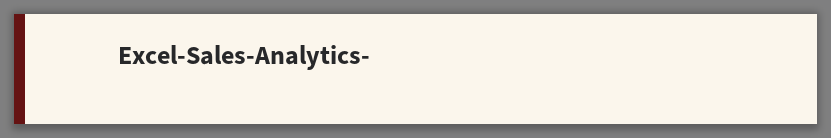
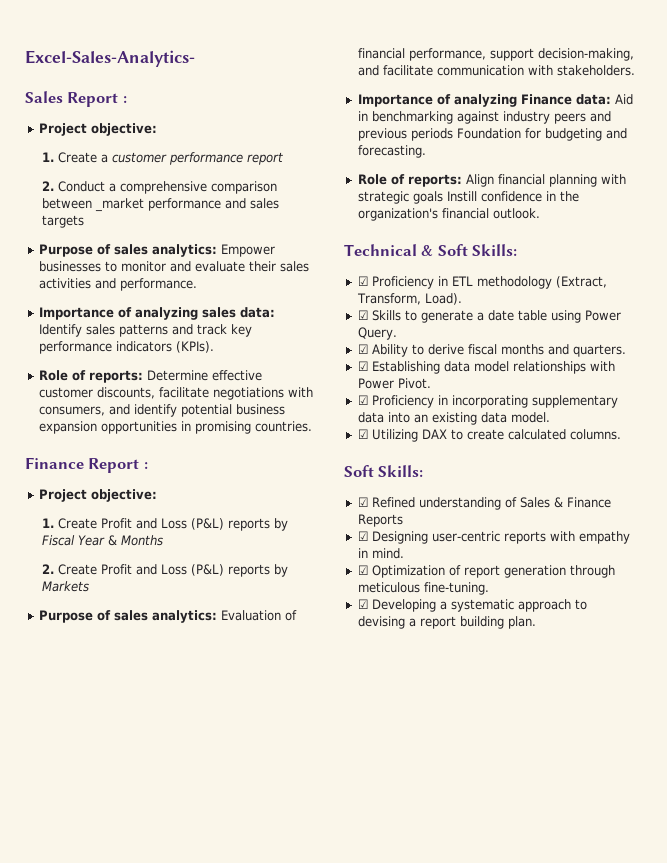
(370, 57) none -> [25,91,127,107] [38,123,157,136] [41,152,283,165] [41,181,277,194] [41,198,279,212] [41,215,84,228] [38,244,275,257] [38,261,309,272] [38,278,197,291] [38,307,275,320] [38,324,252,337] [38,341,214,354] [38,370,262,383] [38,387,313,400] [38,404,285,417] [38,421,312,434] [25,457,148,473] [38,489,157,502] [41,518,288,531] [41,535,163,546] [41,564,288,577] [41,581,89,592] [38,610,297,623] [357,48,634,61] [357,65,635,76] [357,94,633,107] [357,111,611,124] [357,128,627,141] [357,145,426,158] [357,174,626,187] [357,191,579,204] [357,208,540,221] [344,244,518,256] [357,276,607,289] [356,293,462,305] [357,310,621,323] [357,327,397,340] [357,344,626,357] [357,361,615,374] [357,378,431,389] [357,395,618,408] [357,412,550,425] [357,429,621,442] [344,465,424,477] [357,497,611,510] [357,514,403,527] [357,531,630,544] [357,548,404,559] [357,565,615,578] [357,582,489,595] [357,599,587,612] [357,616,536,629] // Sales Report : // Project objective: // 1. Create a customer performance report // 2. Conduct a comprehensive comparison between _market performance and sales targets // Purpose of sales analytics: Empower businesses to monitor and evaluate their sales activities and performance. // Importance of analyzing sales data: Identify sales patterns and track key performance indicators (KPIs). // Role of reports: Determine effective customer discounts, facilitate negotiations with consumers, and identify potential business expansion opportunities in promising countries. // Finance Report : // Project objective: // 1. Create Profit and Loss (P&L) reports by Fiscal Year & Months // 2. Create Profit and Loss (P&L) reports by Markets // Purpose of sales analytics: Evaluation of financial performance, support decision-making, and facilitate communication with stakeholders. // Importance of analyzing Finance data: Aid in benchmarking against industry peers and previous periods Foundation for budgeting and forecasting. // Role of reports: Align financial planning with strategic goals Instill confidence in the organization's financial outlook. // Technical & Soft Skills: // ☑ Proficiency in ETL methodology (Extract, Transform, Load). // ☑ Skills to generate a date table using Power Query. // ☑ Ability to derive fiscal months and quarters. // ☑ Establishing data model relationships with Power Pivot. // ☑ Proficiency in incorporating supplementary data into an existing data model. // ☑ Utilizing DAX to create calculated columns. // Soft Skills: // ☑ Refined understanding of Sales & Finance Reports // ☑ Designing user-centric reports with empathy in mind. // ☑ Optimization of report generation through meticulous fine-tuning. // ☑ Developing a systematic approach to devising a report building plan.

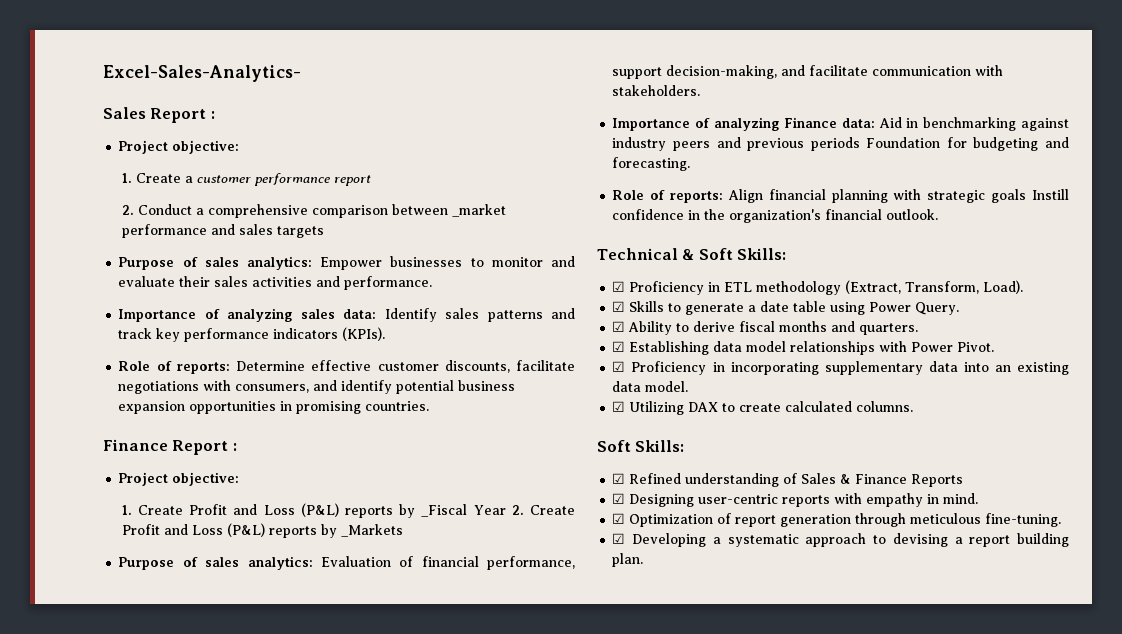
[41,535,163,546] Fiscal Year & Months // -> [421,504,506,517] _Fiscal Year
[41,581,89,592] Markets -> [340,524,403,537] _Markets

